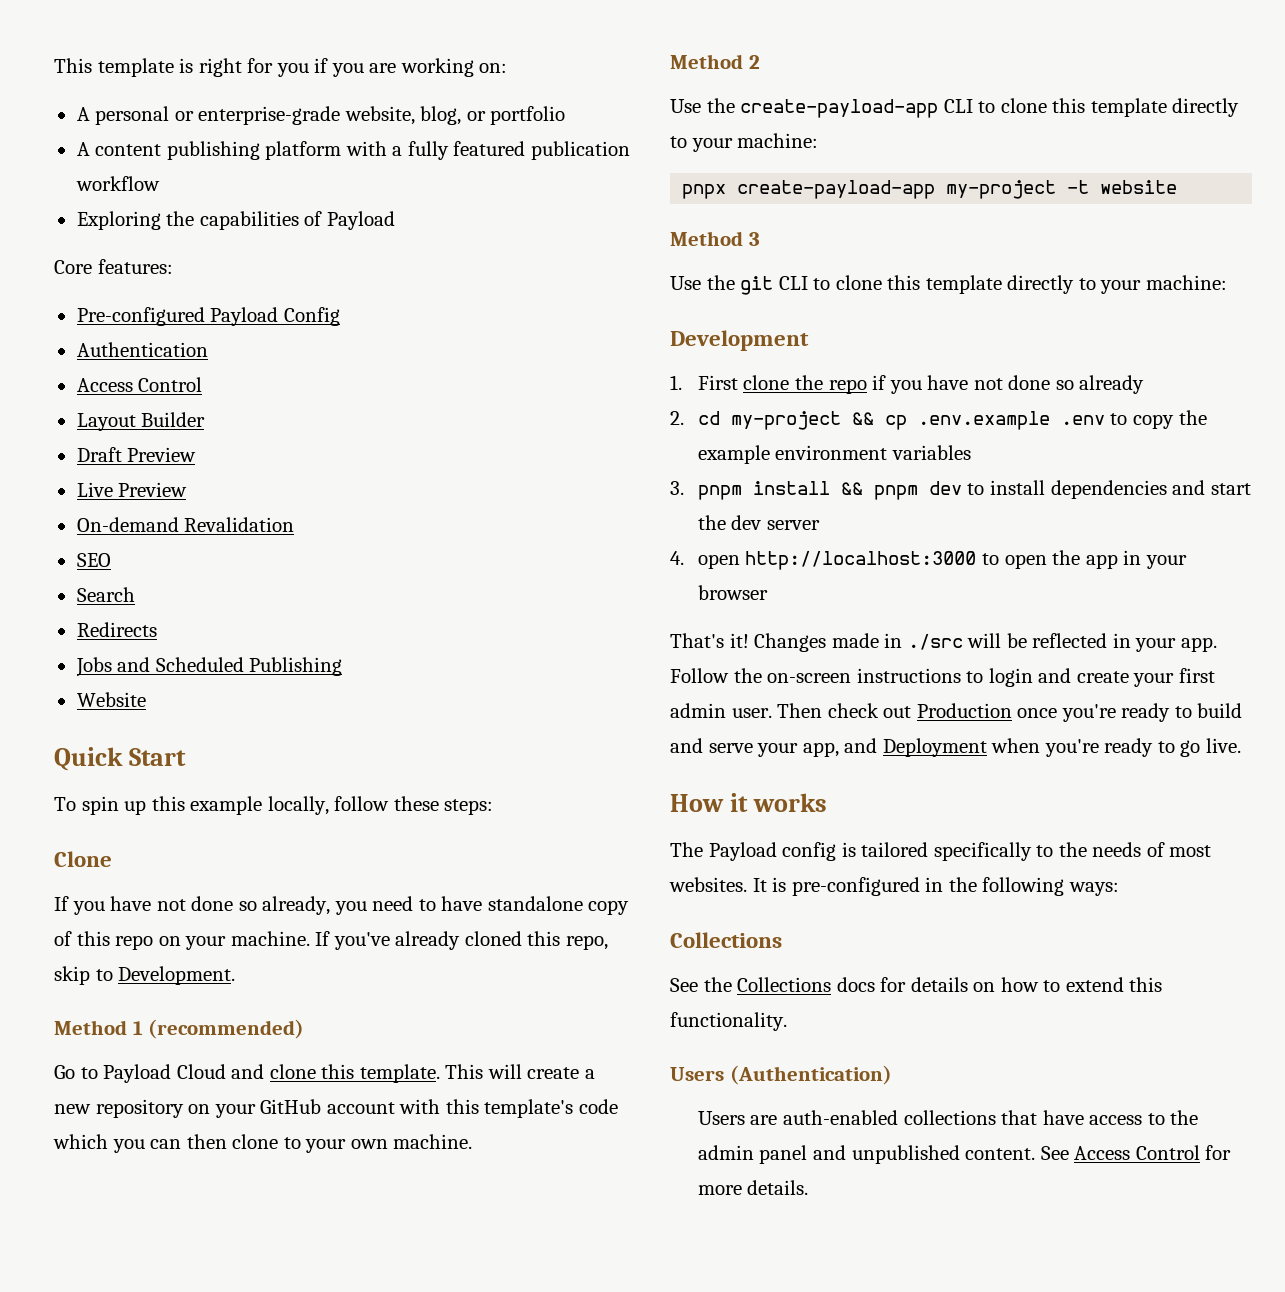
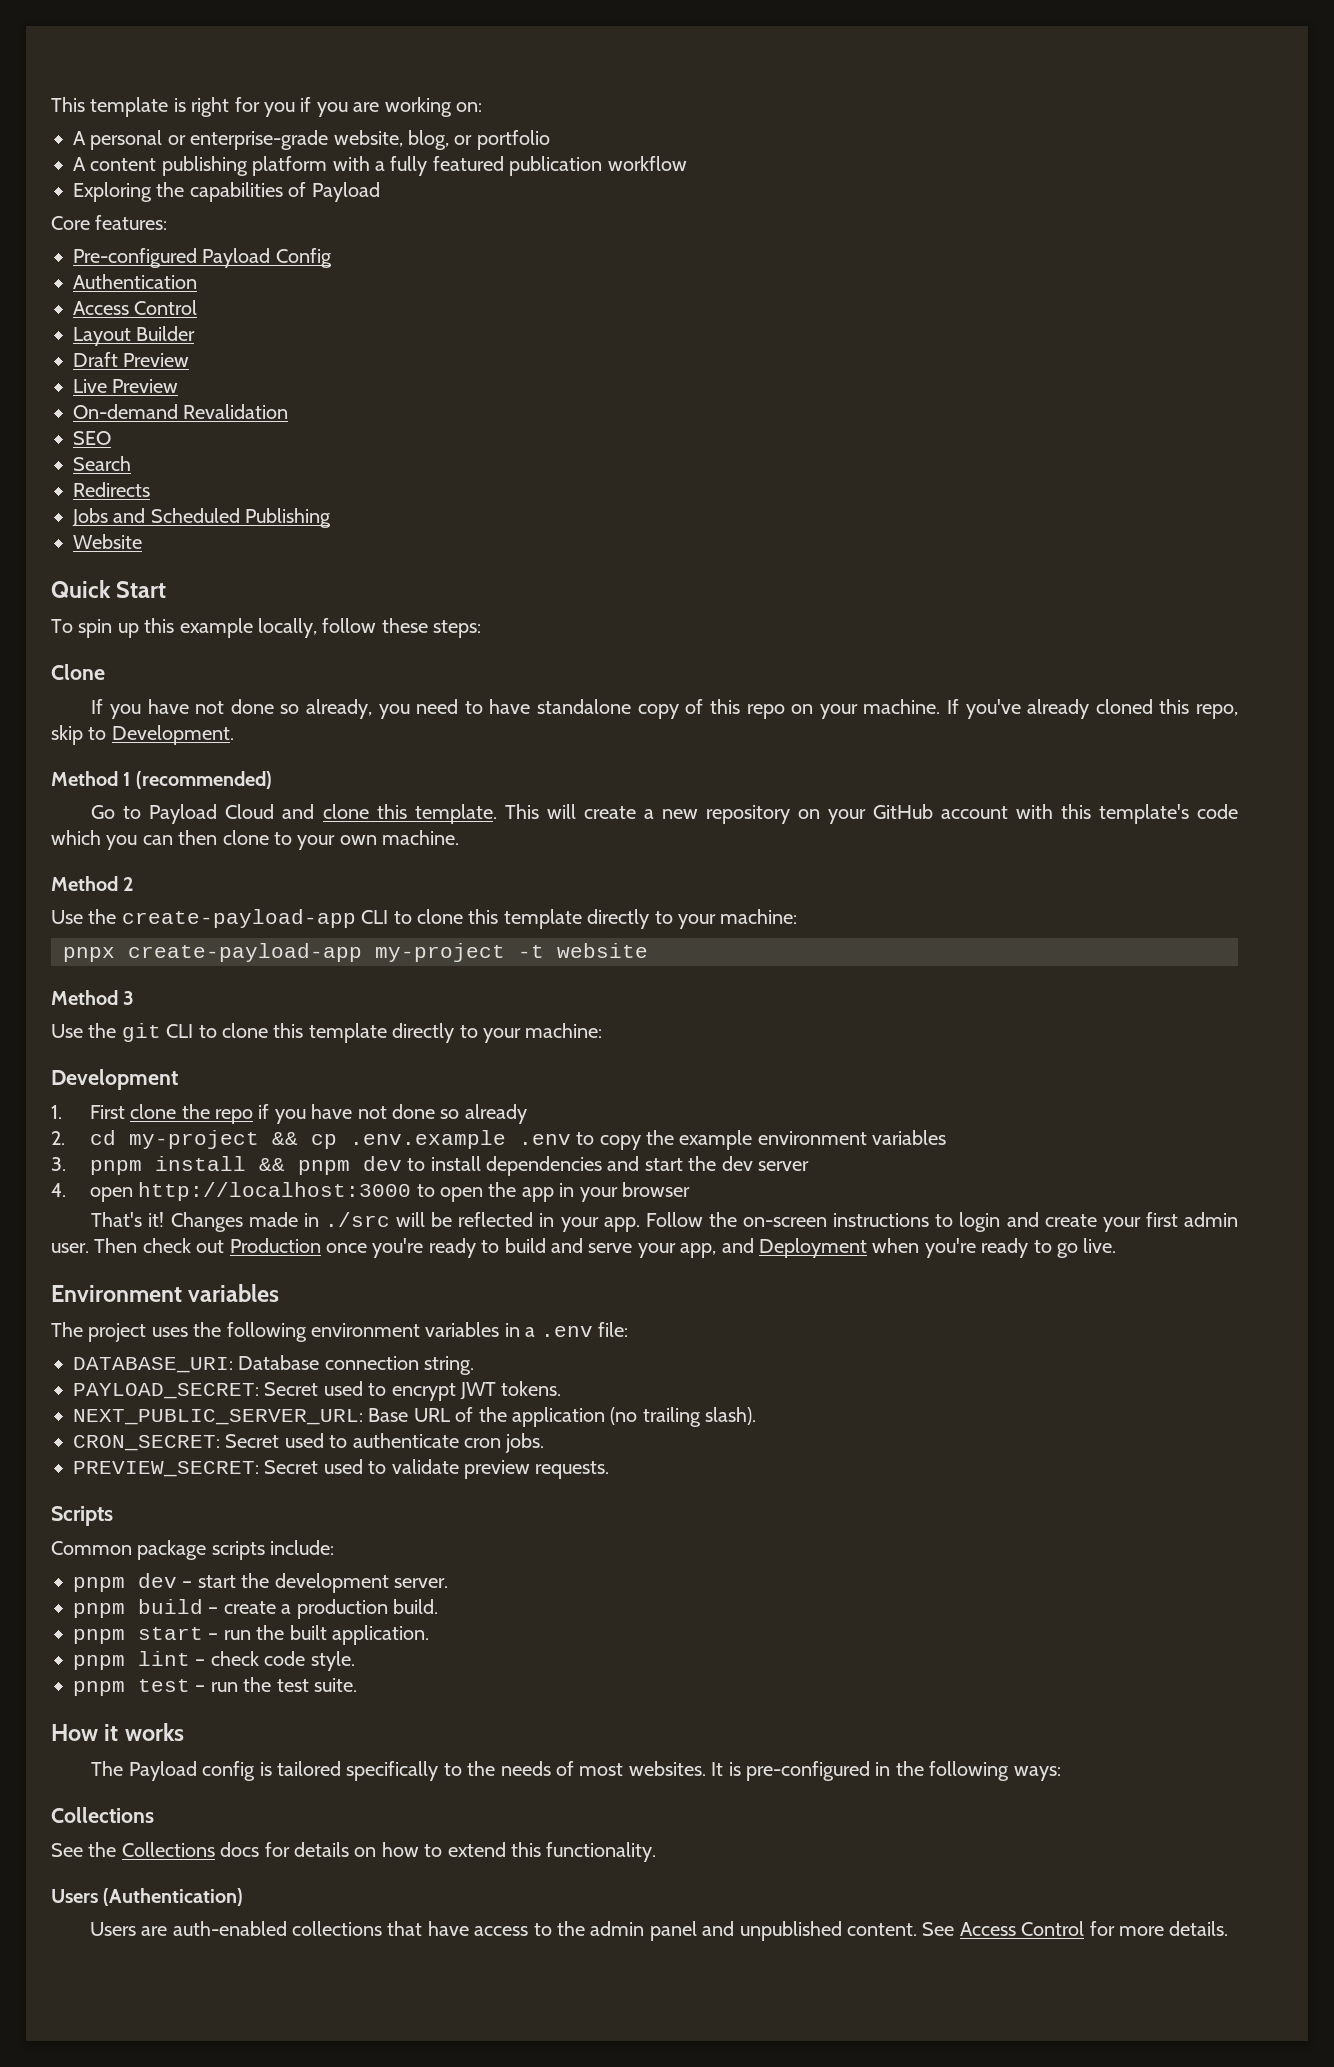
(1241, 745) none -> [51,1284,280,1302] [51,1322,628,1342] [73,1355,475,1375] [73,1381,562,1401] [73,1407,757,1427] [73,1433,545,1453] [73,1459,610,1479] [51,1506,113,1526] [51,1540,335,1560] [73,1573,448,1593] [73,1599,438,1619] [73,1625,429,1645] [73,1651,355,1671] [73,1677,357,1696] // Environment variables // The project uses the following environment variables in a .env file: // DATABASE_URI: Database connection string. // PAYLOAD_SECRET: Secret used to encrypt JWT tokens. // NEXT_PUBLIC_SERVER_URL: Base URL of the application (no trailing slash). // CRON_SECRET: Secret used to authenticate cron jobs. // PREVIEW_SECRET: Secret used to validate preview requests. // Scripts // Common package scripts include: // pnpm dev – start the development server. // pnpm build – create a production build. // pnpm start – run the built application. // pnpm lint – check code style. // pnpm test – run the test suite.

